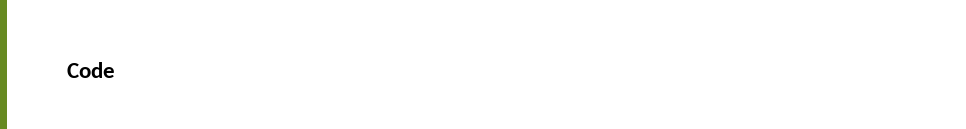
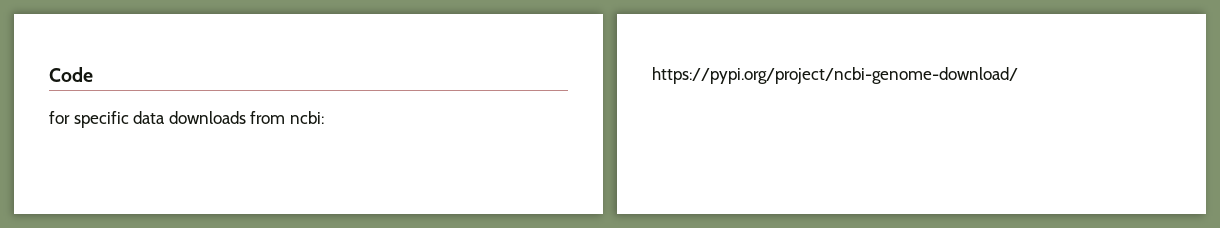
(115, 70) none -> [49,111,324,128] [652,67,1018,84] // for specific data downloads from ncbi: https://pypi.org/project/ncbi-genome-download/

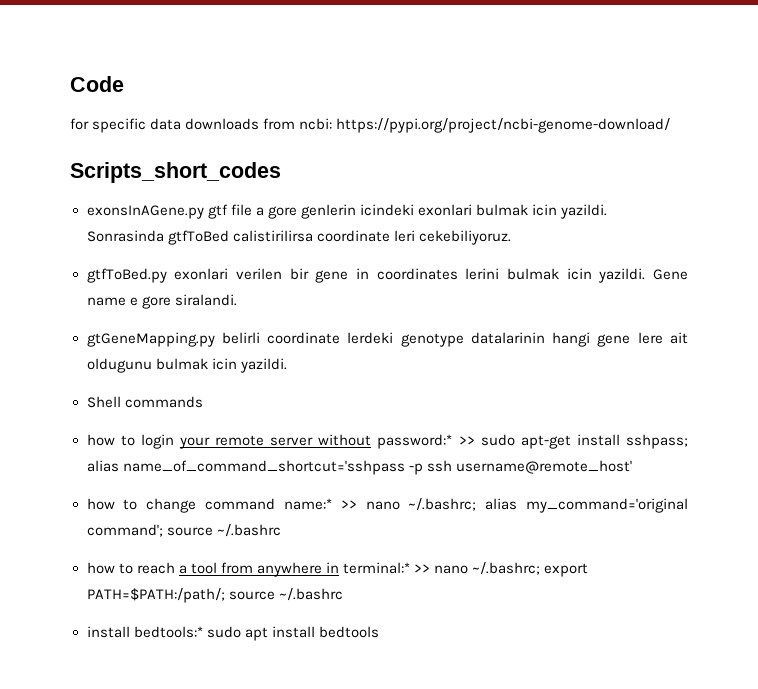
(1018, 75) none -> [70,162,281,183] [86,204,608,219] [86,230,511,245] [86,268,689,283] [86,294,237,309] [86,332,689,347] [86,358,287,373] [86,396,203,408] [86,434,688,449] [86,460,632,475] [86,498,688,513] [86,524,281,537] [86,562,589,577] [86,588,343,603] [86,626,379,641] // Scripts_short_codes // exonsInAGene.py gtf file a gore genlerin icindeki exonlari bulmak icin yazildi. Sonrasinda gtfToBed calistirilirsa coordinate leri cekebiliyoruz. // gtfToBed.py exonlari verilen bir gene in coordinates lerini bulmak icin yazildi. Gene name e gore siralandi. // gtGeneMapping.py belirli coordinate lerdeki genotype datalarinin hangi gene lere ait oldugunu bulmak icin yazildi. // Shell commands // how to login your remote server without password:* >> sudo apt-get install sshpass; alias name_of_command_shortcut='sshpass -p ssh username@remote_host' // how to change command name:* >> nano ~/.bashrc; alias my_command='original command'; source ~/.bashrc // how to reach a tool from anywhere in terminal:* >> nano ~/.bashrc; export PATH=$PATH:/path/; source ~/.bashrc // install bedtools:* sudo apt install bedtools

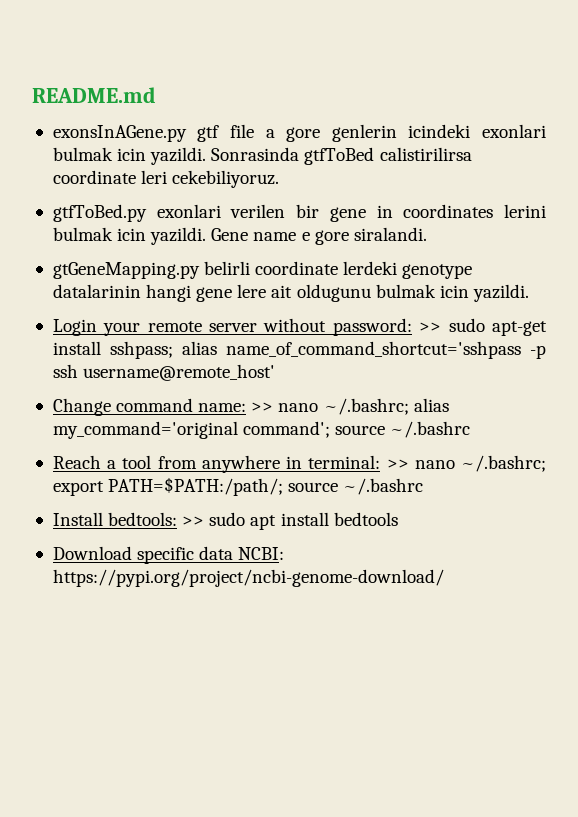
[70,76,124,92] [70,118,671,133] [70,162,281,183] Code // for specific data downloads from ncbi: https://pypi.org/project/ncbi-genome-download/ // Scripts_short_codes -> [32,87,156,103] README.md
[86,396,203,408] [86,434,174,449] Shell commands // how to login -> [52,319,97,336] Login
[377,434,453,449] password:* -> [332,318,412,336] password:
[86,498,332,513] how to change command name:* -> [52,398,247,416] Change command name:
[86,562,175,574] how to reach -> [52,455,101,469] Reach
[342,562,410,574] terminal:* -> [308,455,381,469] terminal:
[86,626,203,638] install bedtools:* -> [52,512,205,526] Install bedtools: >>
(379, 632) none -> [52,546,285,564] [52,569,444,587] // Download specific data NCBI: https://pypi.org/project/ncbi-genome-download/

